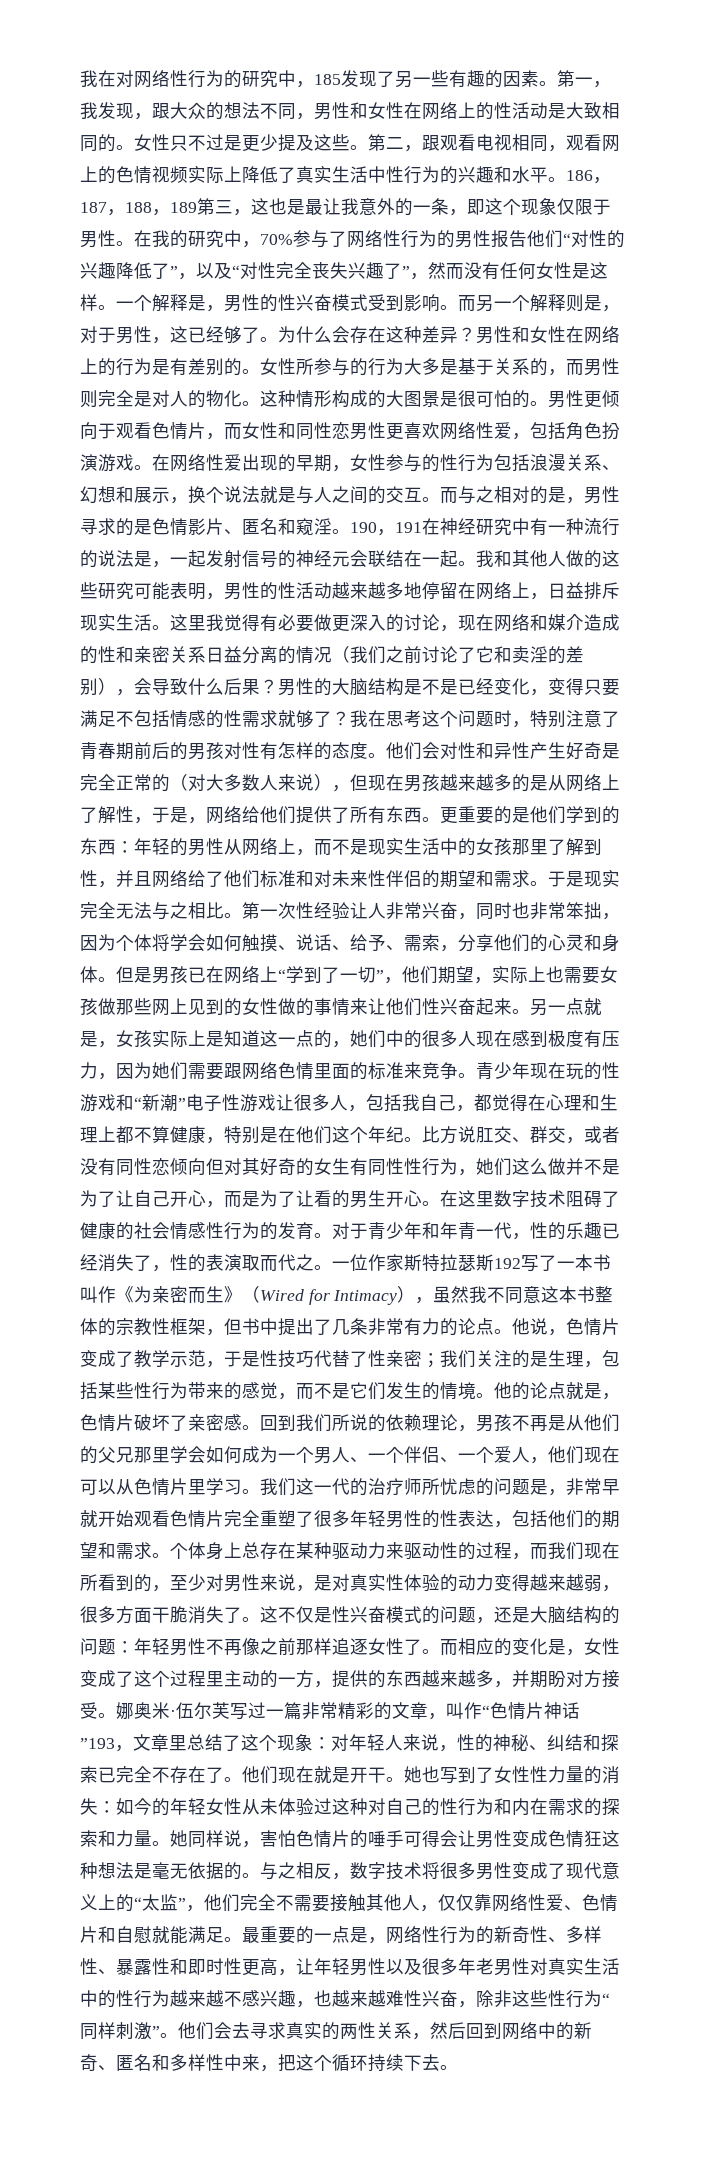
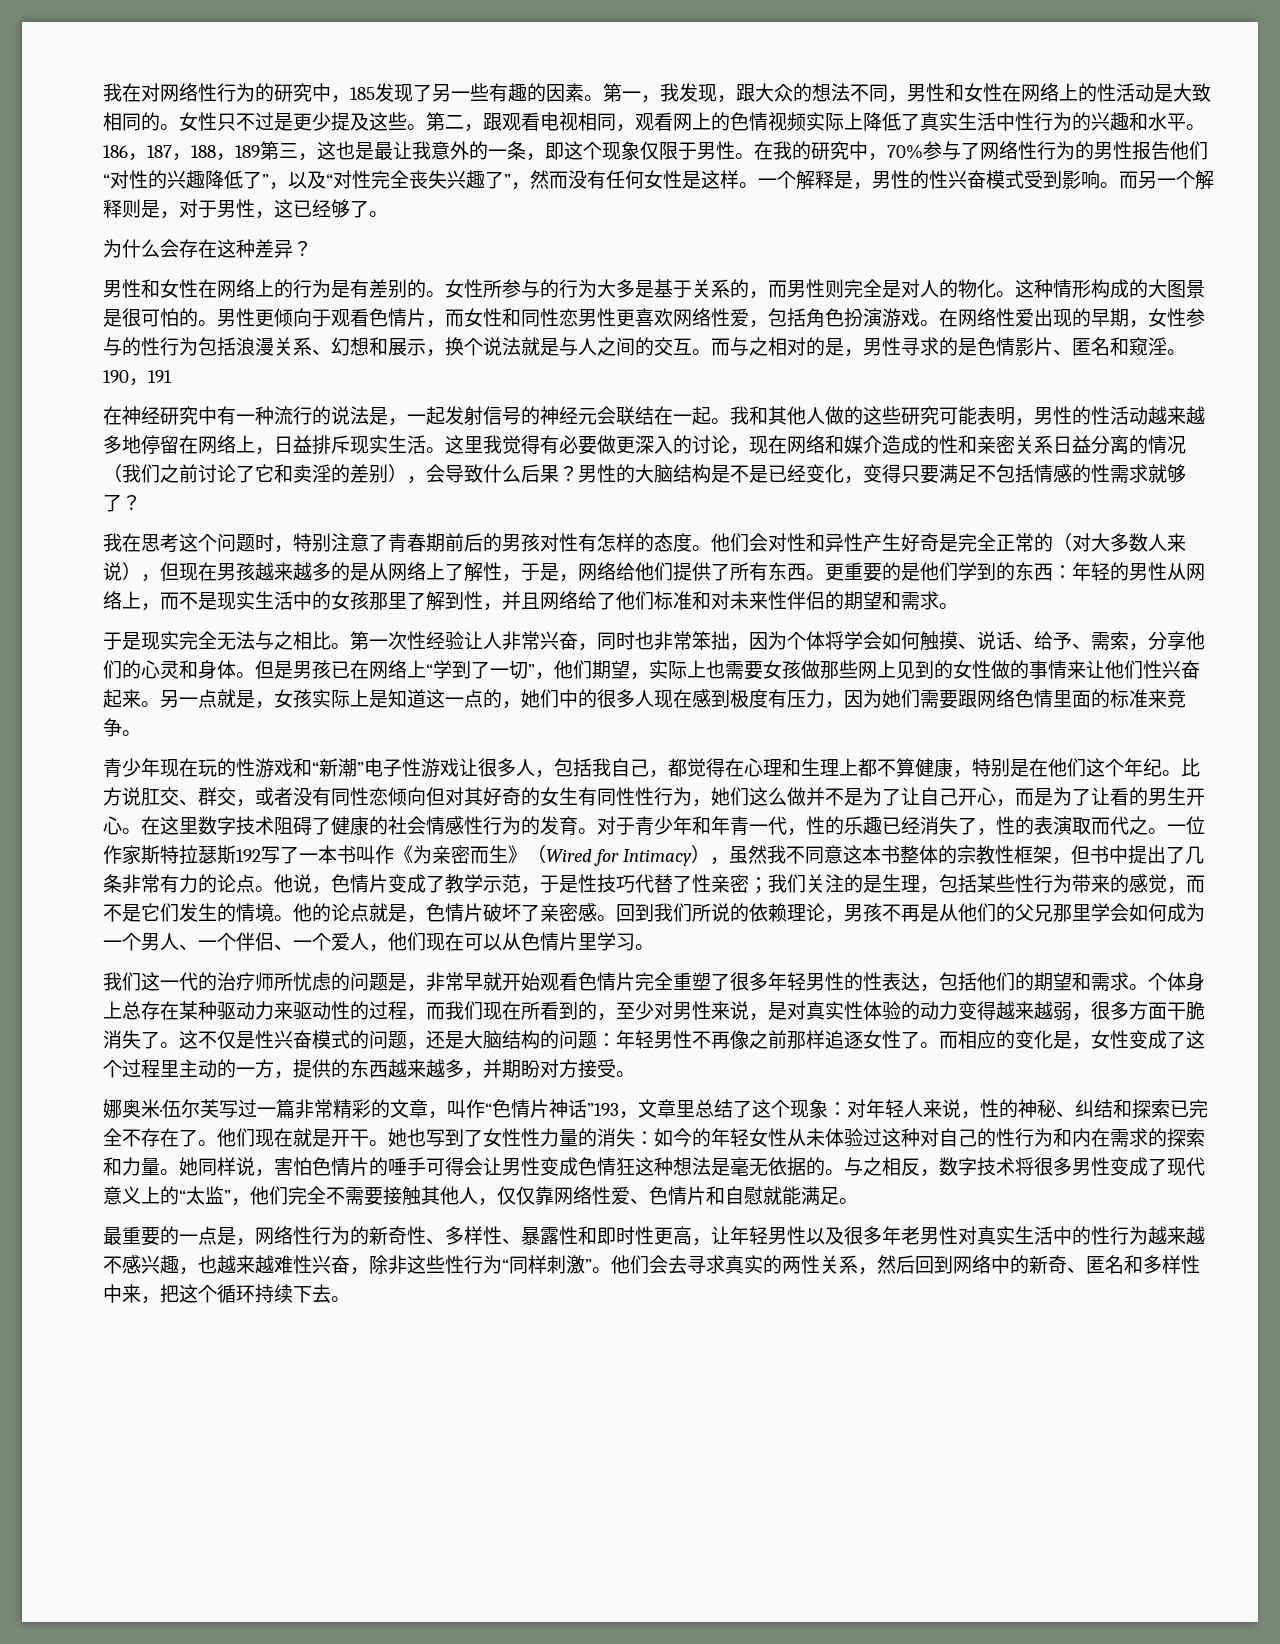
(278, 339) none -> (388, 214) //
(476, 334) none -> (312, 248) //
(422, 527) none -> (172, 376) //
(350, 718) none -> (141, 502) //
(548, 883) none -> (958, 606) //
(476, 1075) none -> (141, 733) //
(260, 1491) none -> (654, 947) //
(116, 1715) none -> (635, 1074) //
(242, 1939) none -> (858, 1201) //

